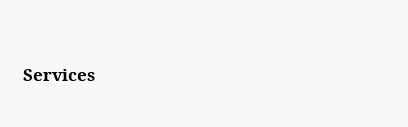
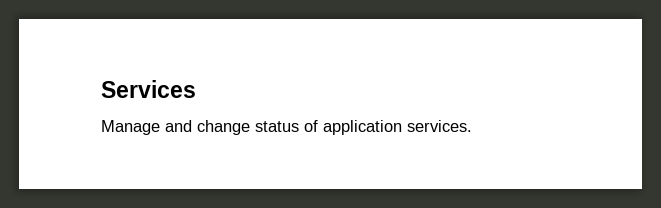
(95, 75) none -> [101,120,472,135] // Manage and change status of application services.

